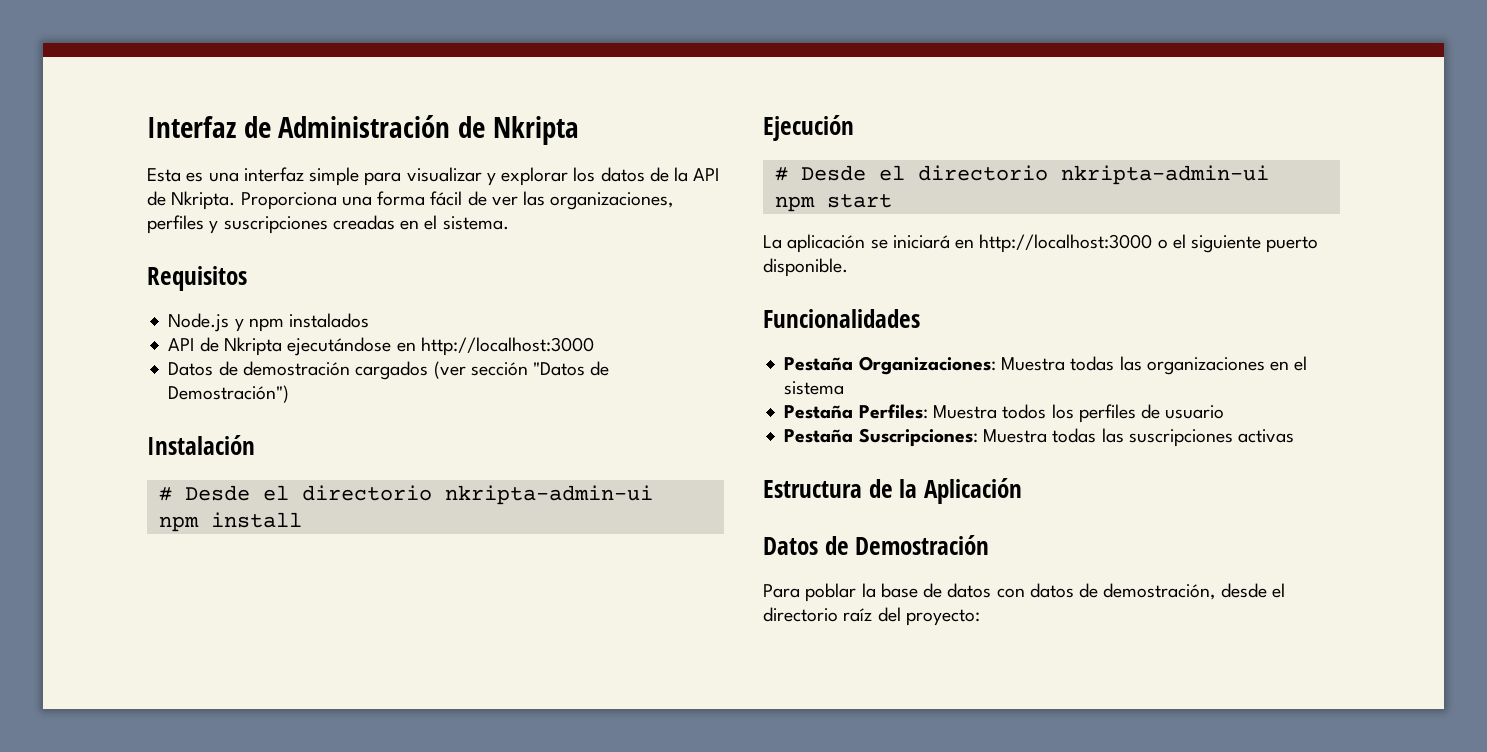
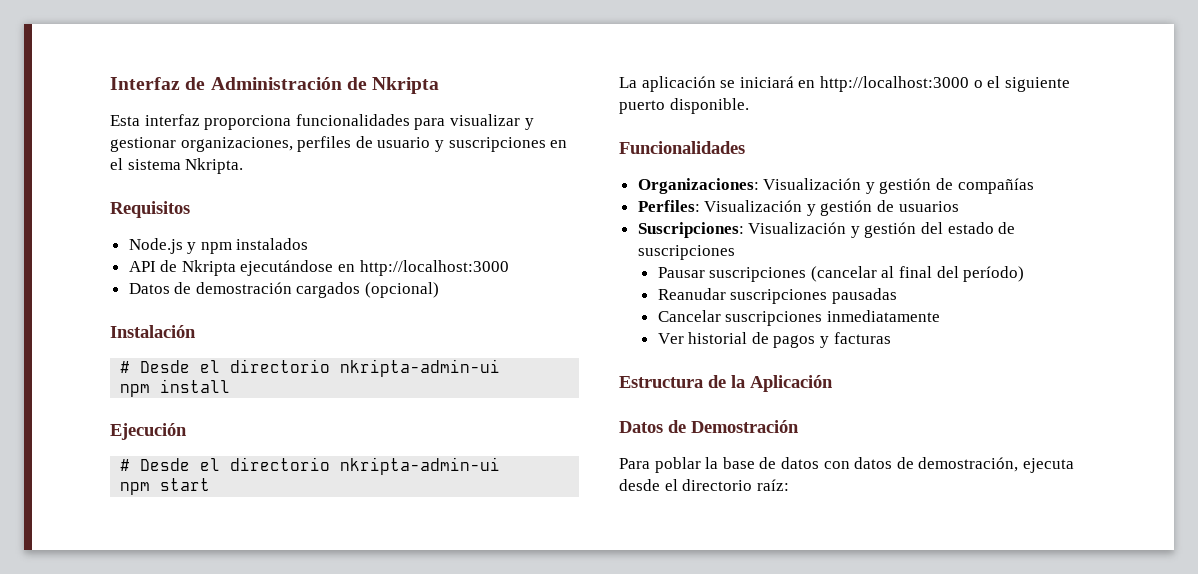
[186,167,720,186] [147,191,674,210] [147,215,204,234] es una interfaz simple para visualizar y explorar los datos de la API de Nkripta. Proporciona una forma fácil de ver las organizaciones, perfiles -> [144,114,534,130] [110,136,431,152] interfaz proporciona funcionalidades para visualizar y gestionar organizaciones, perfiles de usuario
[332,215,509,230] creadas en el sistema. -> [550,140,568,148] [110,158,244,174] en el sistema Nkripta.
[433,361,610,379] [168,385,290,403] (ver sección "Datos de Demostración") -> [365,282,440,298] (opcional)
[784,356,1308,375] [784,381,845,395] [784,404,1225,423] [784,428,1295,447] Pestaña Organizaciones: Muestra todas las organizaciones en el sistema // Pestaña Perfiles: Muestra todos los perfiles de usuario // Pestaña Suscripciones: Muestra todas las suscripciones activas -> [637,178,1034,194] [637,200,959,216] [637,222,1016,238] [637,245,735,260] [657,266,1025,282] [657,288,897,304] [657,310,940,326] [657,332,891,348] Organizaciones: Visualización y gestión de compañías // Perfiles: Visualización y gestión de usuarios // Suscripciones: Visualización y gestión del estado de suscripciones // Pausar suscripciones (cancelar al final del período) // Reanudar suscripciones pausadas // Cancelar suscripciones inmediatamente // Ver historial de pagos y facturas
(1216, 591) none -> [1022,458,1074,473] ejecuta
[843,607,980,626] raíz del proyecto: -> [756,479,789,491] raíz:

